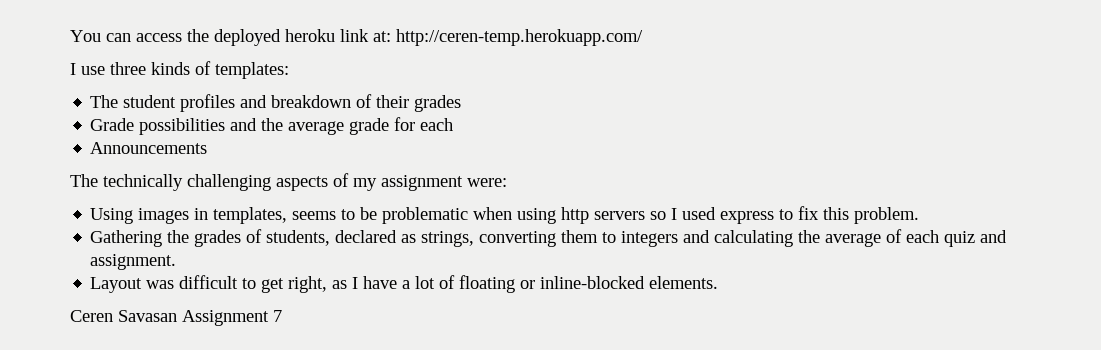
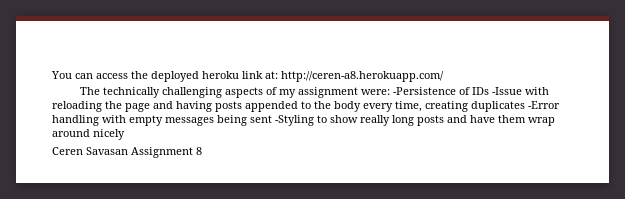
[396,29,643,46] [70,61,289,79] [90,94,462,112] [90,117,454,135] [90,142,208,154] http://ceren-temp.herokuapp.com/ // I use three kinds of templates: // The student profiles and breakdown of their grades // Grade possibilities and the average grade for each // Announcements -> [281,71,444,82] http://ceren-a8.herokuapp.com/
[90,206,920,224] [90,229,1008,247] [90,254,177,270] [90,275,719,293] // Using images in templates, seems to be problematic when using http servers so I used express to fix this problem. // Gathering the grades of students, declared as strings, converting them to integers and calculating the average of each quiz and assignment. // Layout was difficult to get right, as I have a lot of floating or inline-blocked elements. -> [393,87,550,95] [52,101,560,112] [52,115,555,126] [52,129,125,140] -Persistence of IDs -Issue with reloading the page and having posts appended to the body every time, creating duplicates -Error handling with empty messages being sent -Styling to show really long posts and have them wrap around nicely
[273,310,282,322] 7 -> [196,147,202,155] 8

